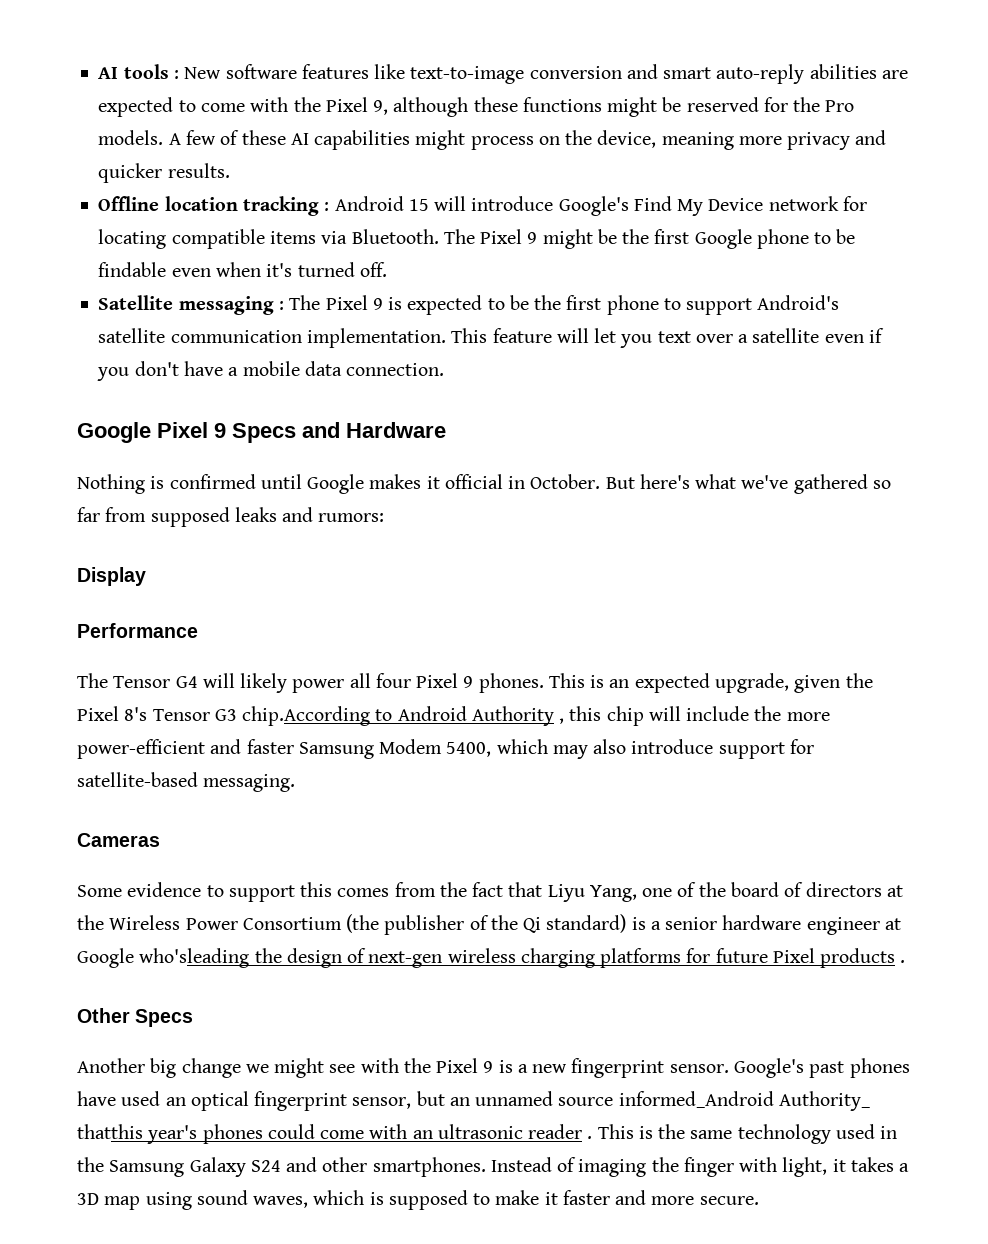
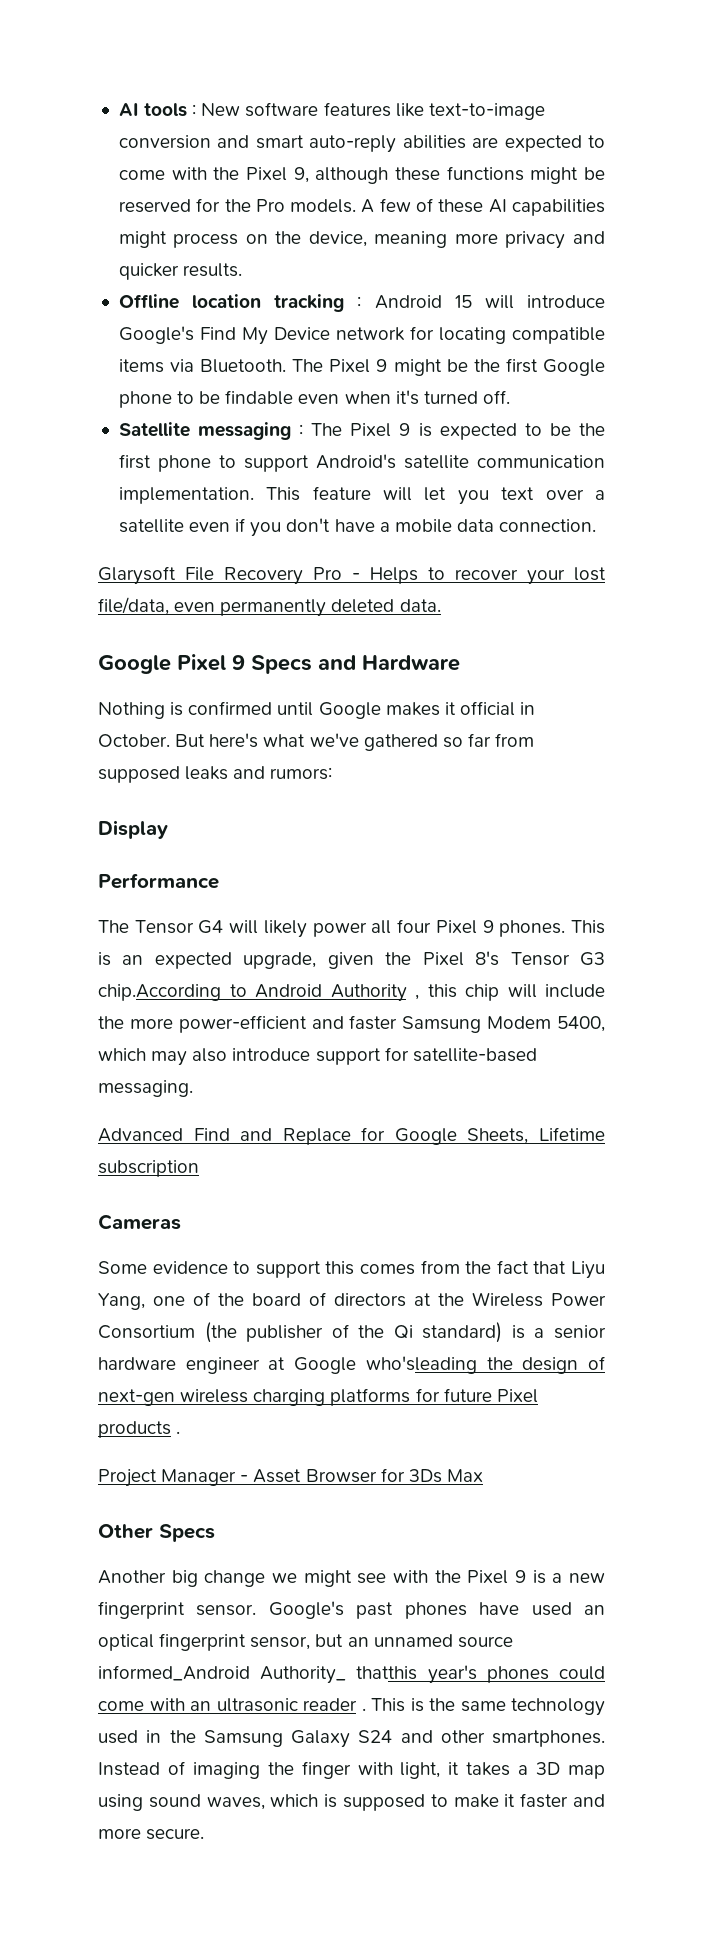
(445, 369) none -> [98,566,606,585] [98,597,441,617] // Glarysoft File Recovery Pro - Helps to recover your lost file/data, even permanently deleted data.
(296, 783) none -> [98,1127,605,1145] [98,1160,199,1177] // Advanced Find and Replace for Google Sheets, Lifetime subscription
(906, 961) none -> [98,1468,483,1487] // Project Manager - Asset Browser for 3Ds Max

